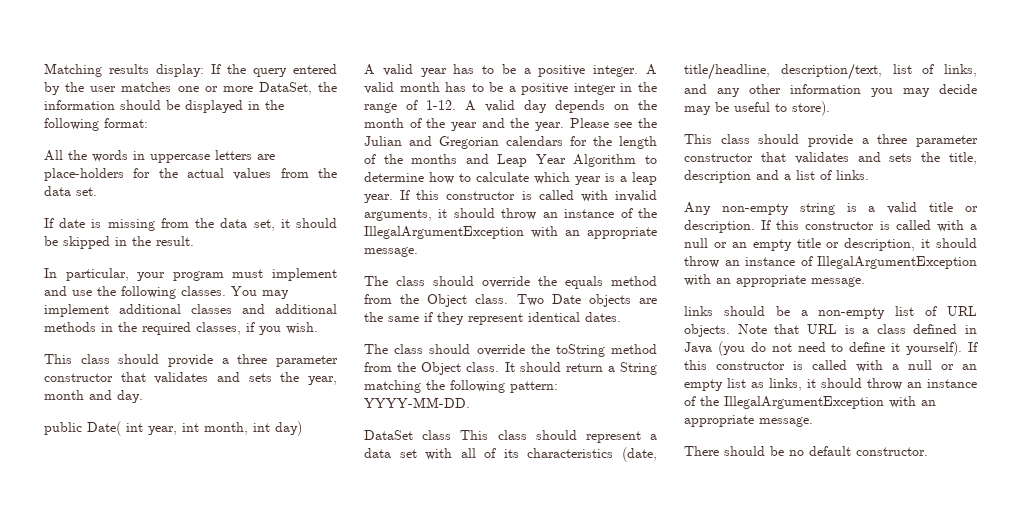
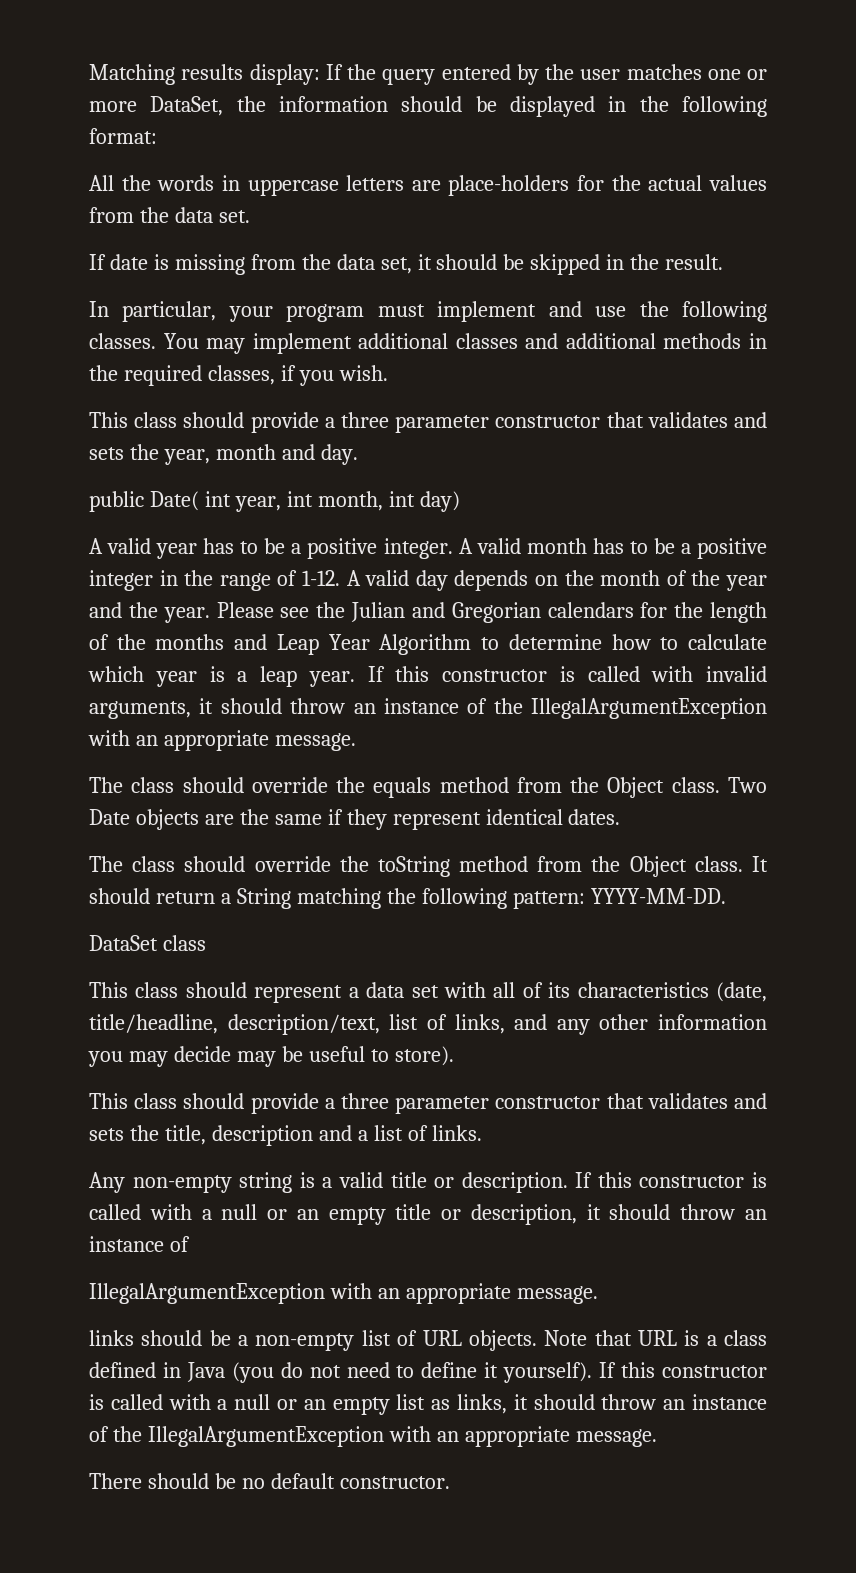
(452, 435) none -> (206, 943) //
(813, 261) none -> (190, 1244) //

